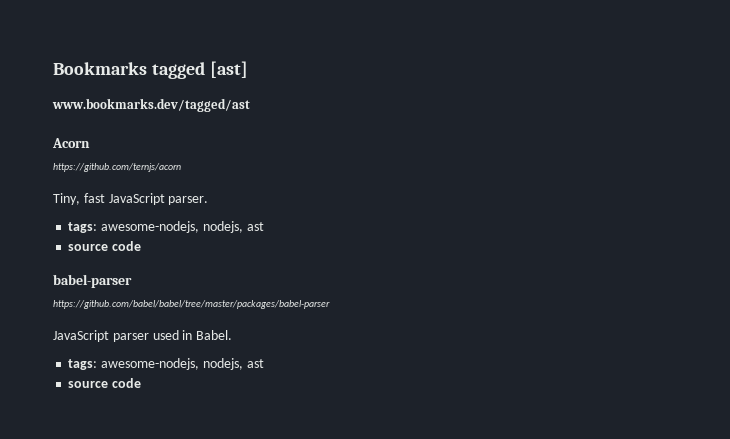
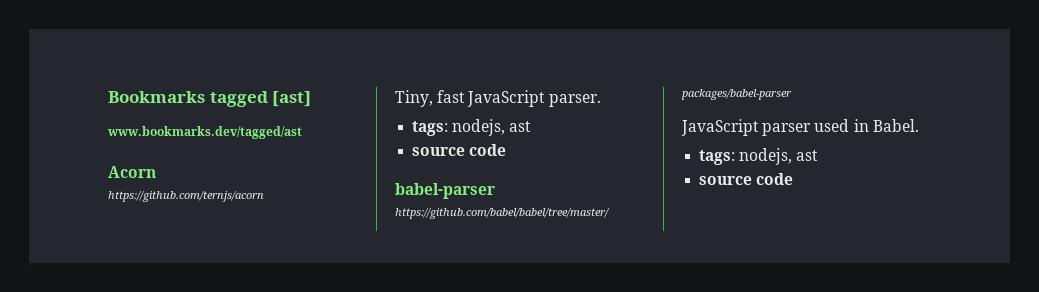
[101,221,200,233] awesome-nodejs, -> (449, 128) none
[101,358,200,370] awesome-nodejs, -> (736, 157) none

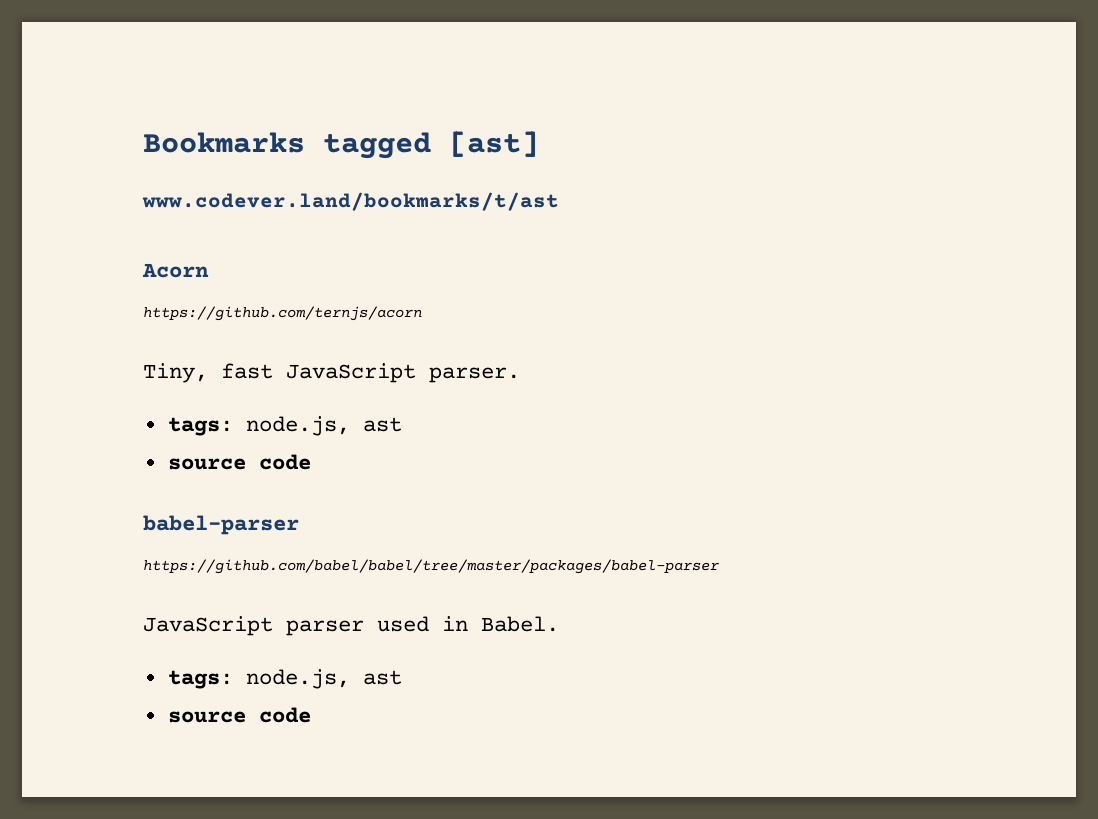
[107,126,302,139] www.bookmarks.dev/tagged/ast -> [142,192,559,211] www.codever.land/bookmarks/t/ast
[452,119,506,136] nodejs, -> [245,416,350,436] node.js,
[739,148,793,165] nodejs, -> [245,669,350,689] node.js,

